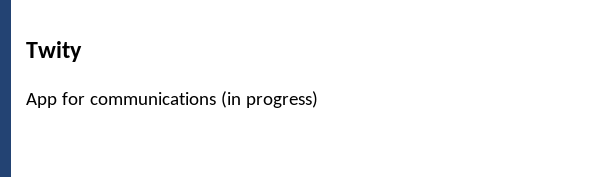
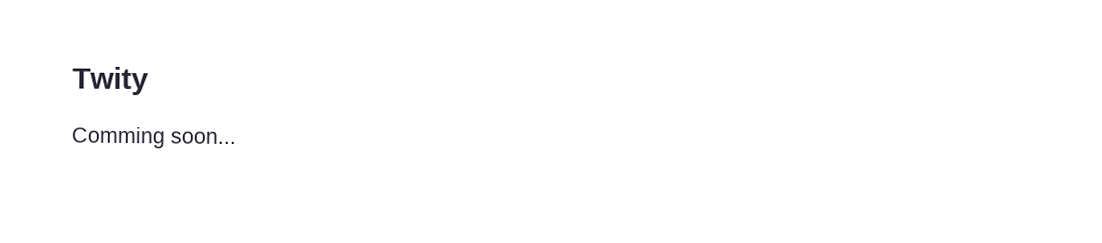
[26,91,318,108] App for communications (in progress) -> [71,126,236,149] Comming soon...

